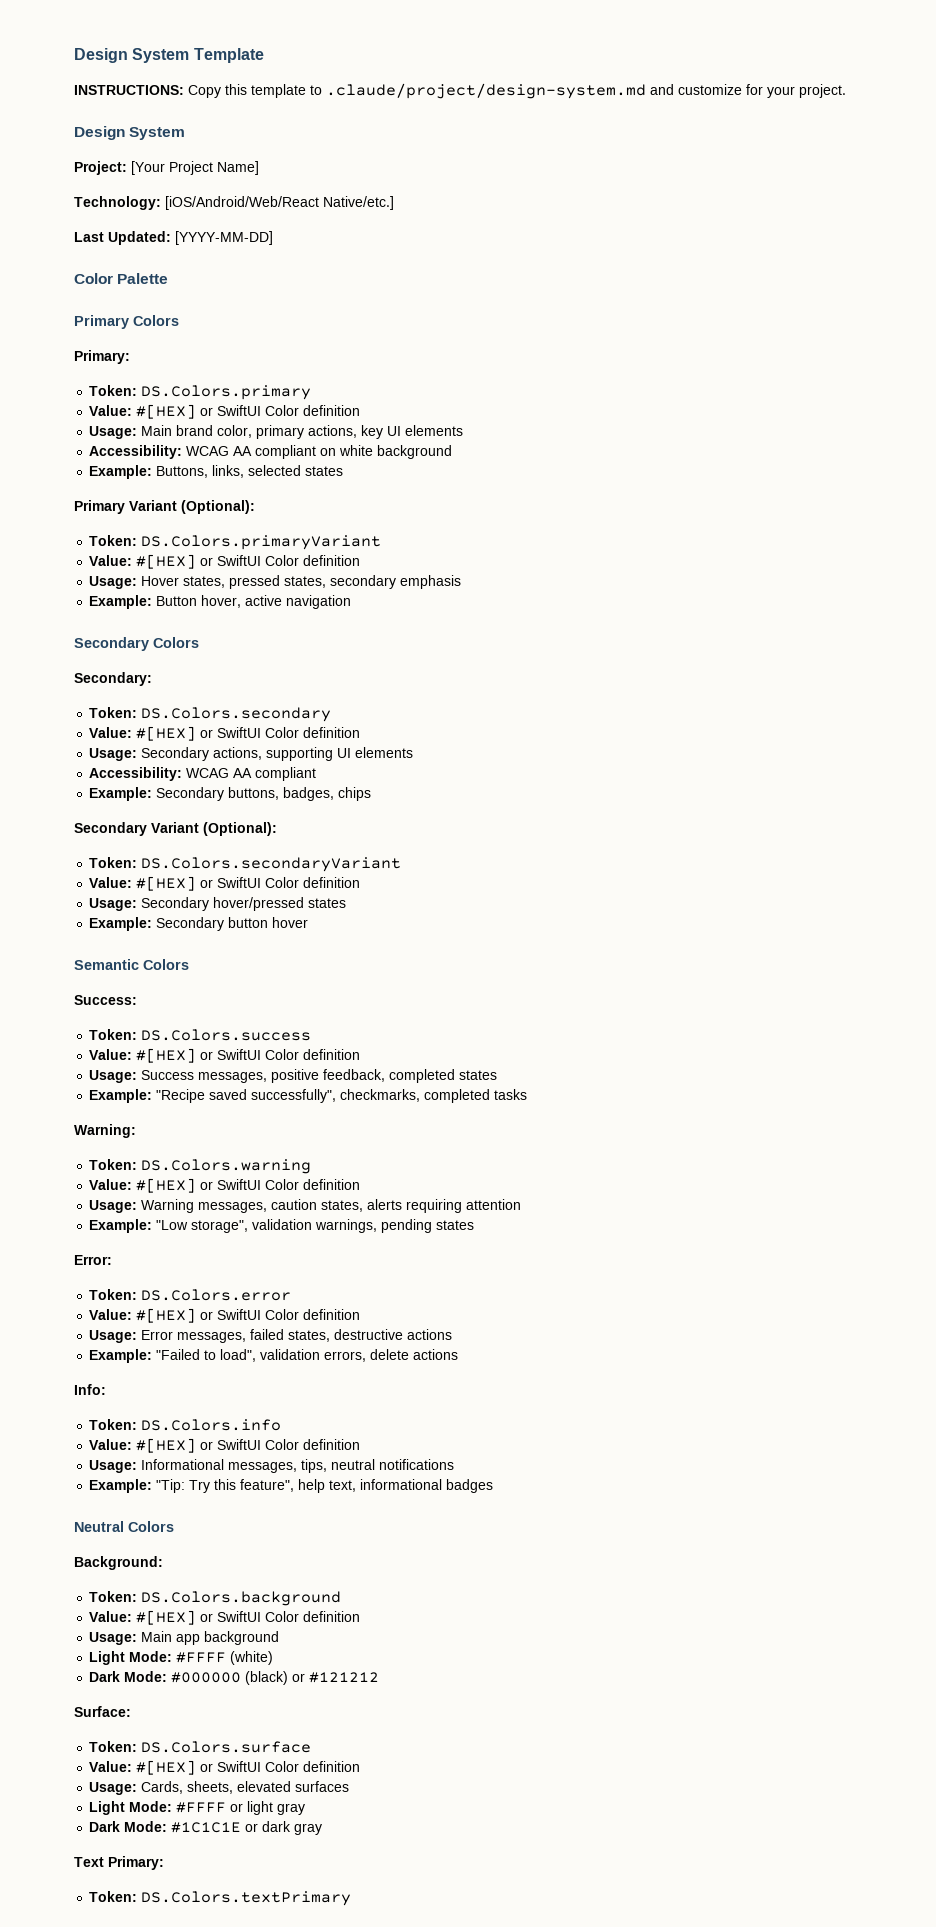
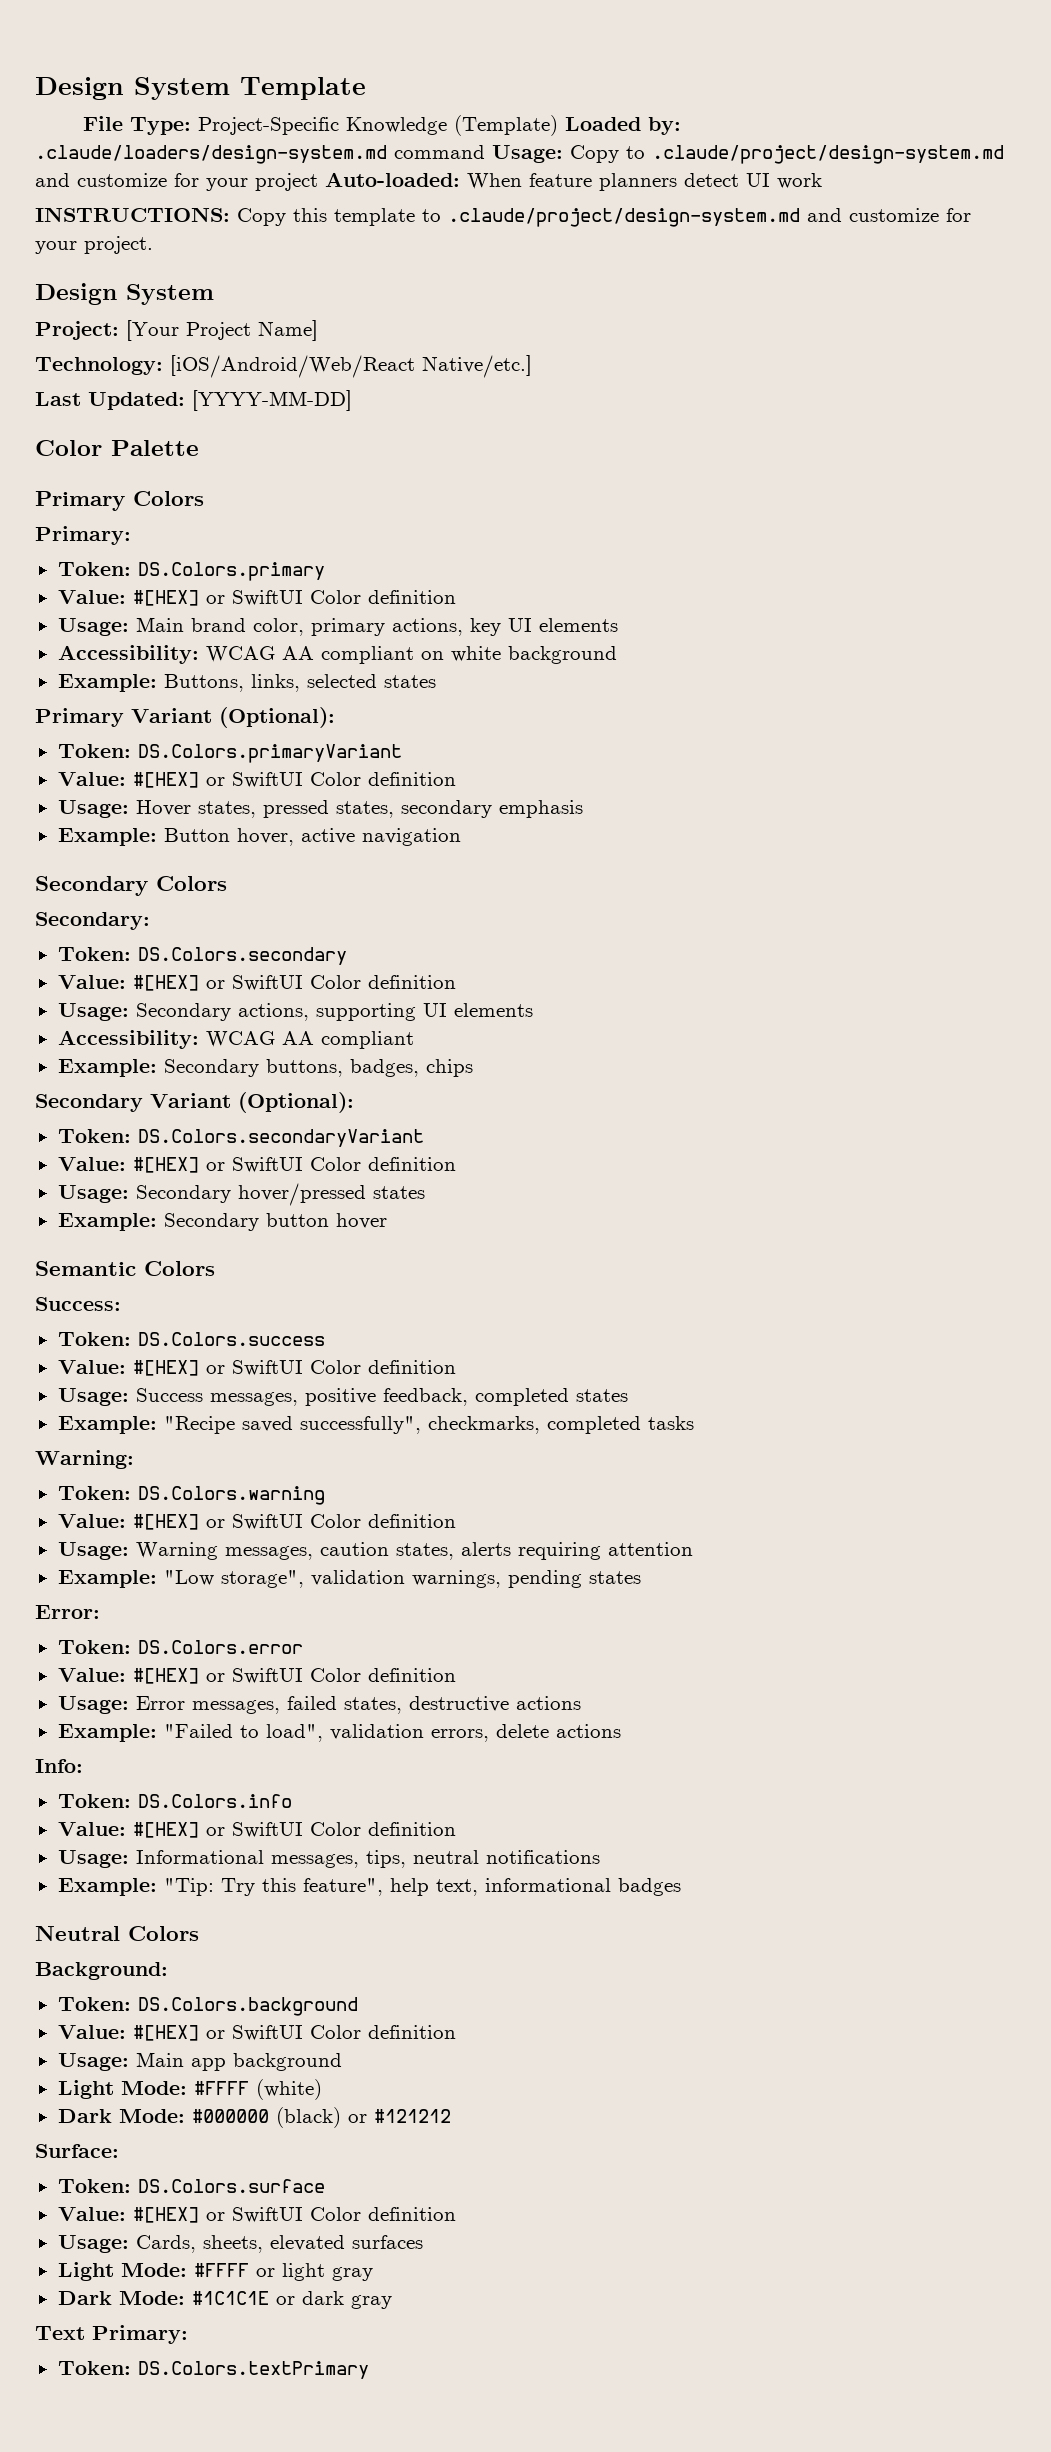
(264, 55) none -> [82,115,681,136] [35,145,1004,164] [35,172,822,191] // File Type: Project-Specific Knowledge (Template) Loaded by: .claude/loaders/design-system.md command Usage: Copy to .claude/project/design-system.md and customize for your project Auto-loaded: When feature planners detect UI work

